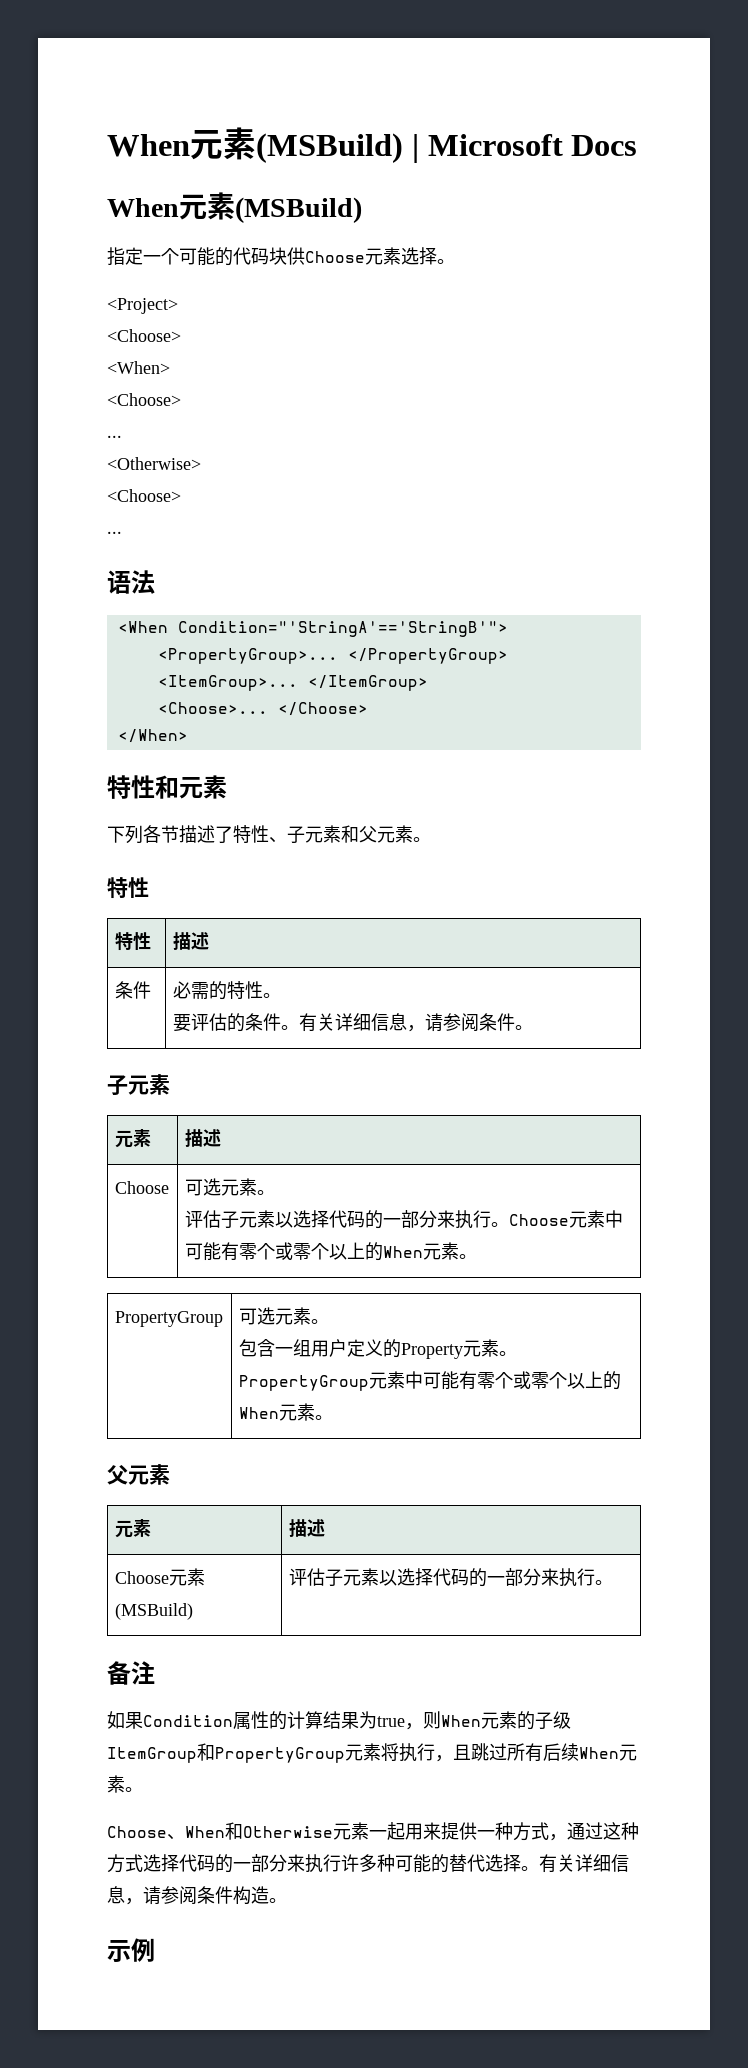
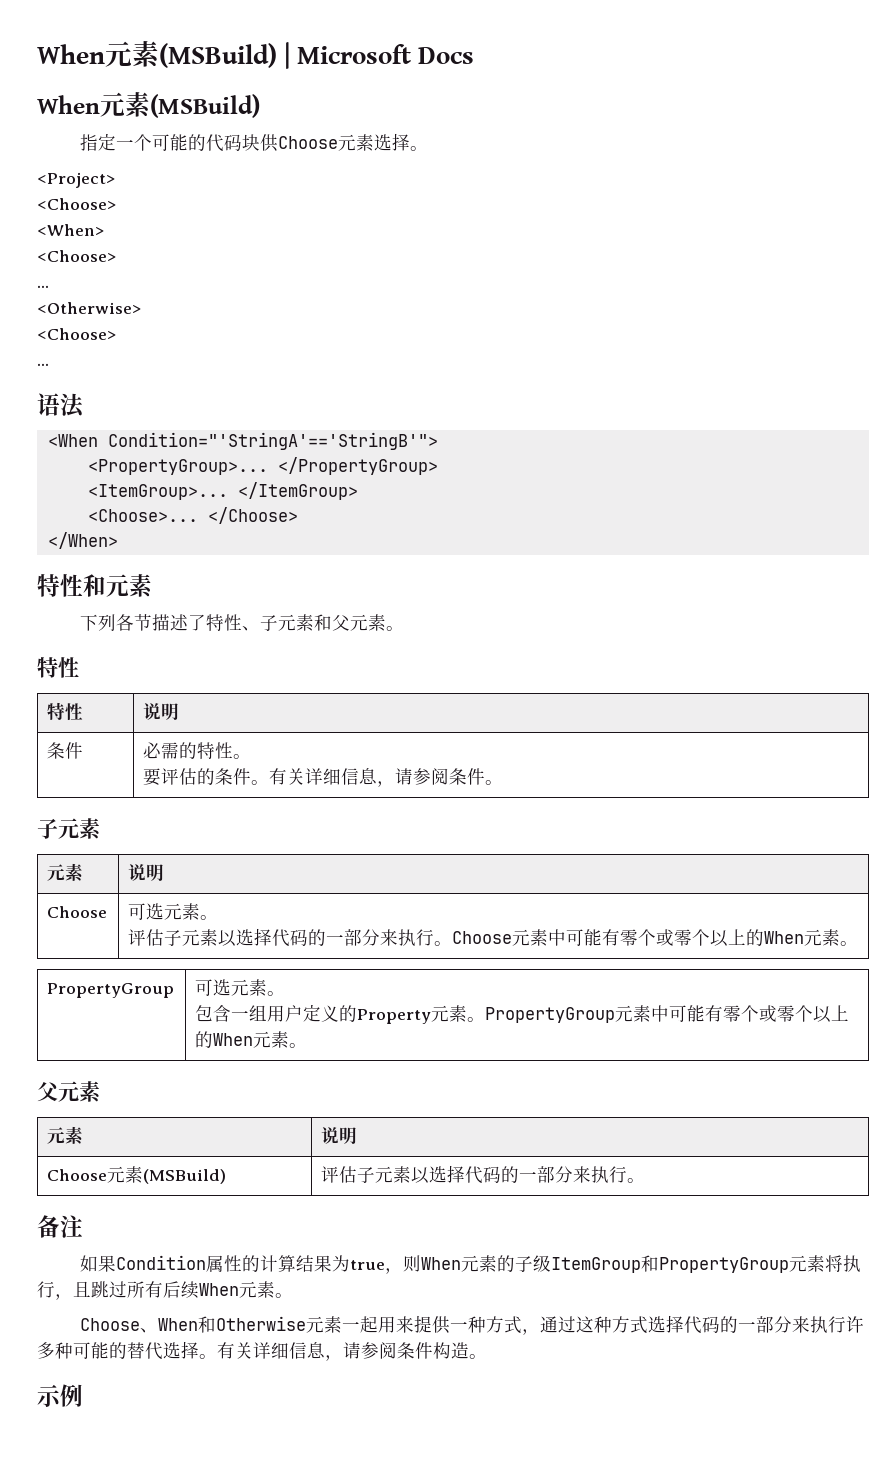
[172,932,209,950] 描述 -> [143,703,180,720] 说明
[184,1129,221,1147] 描述 -> [128,864,165,881] 说明
[288,1519,325,1537] 描述 -> [321,1127,358,1144] 说明

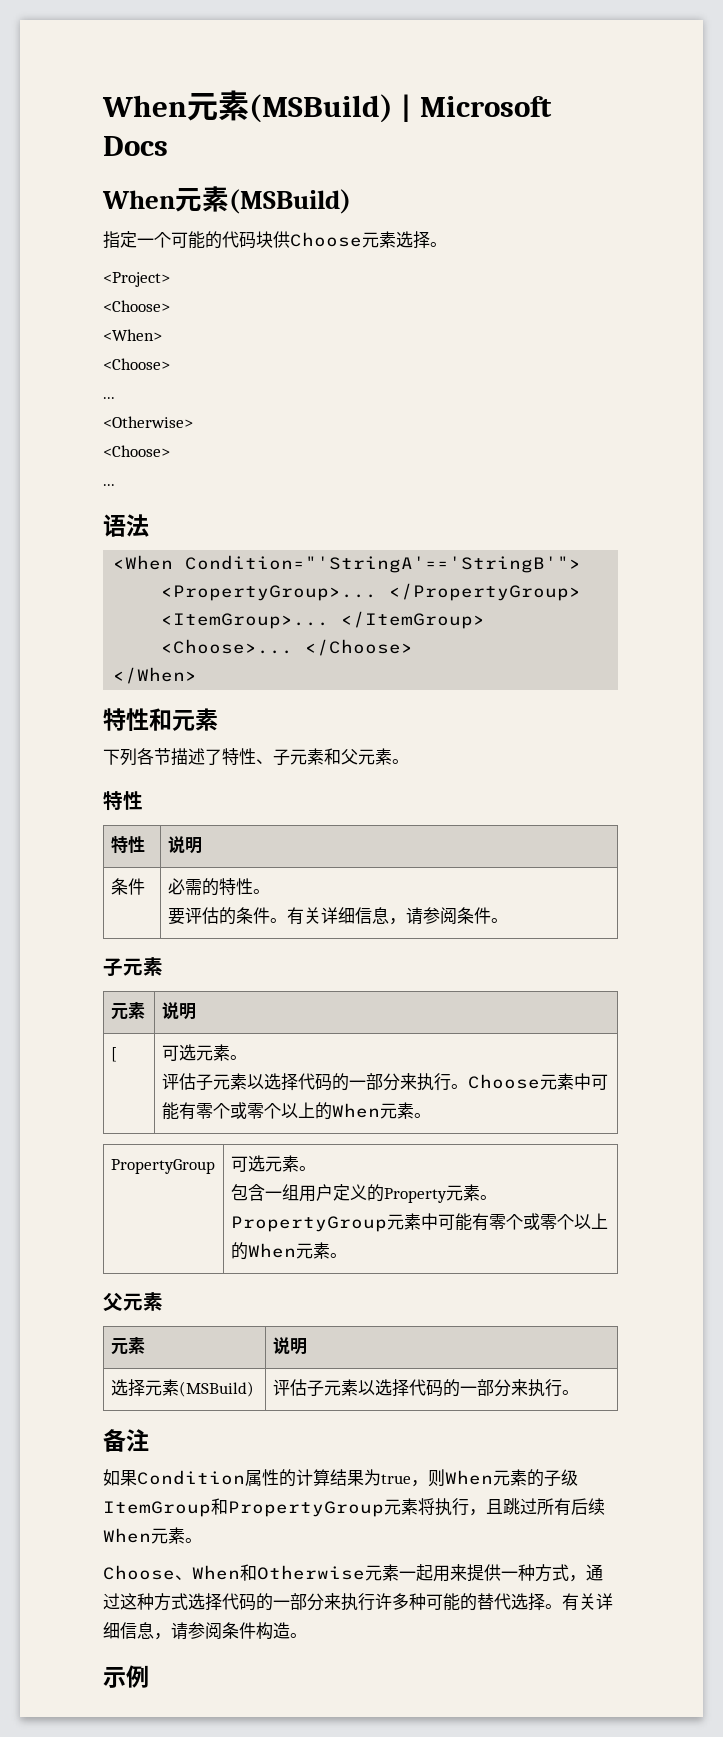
[47,906,108,918] Choose -> [110,1047,117,1062] [
[47,1169,108,1181] Choose -> [110,1379,145,1397] 选择

